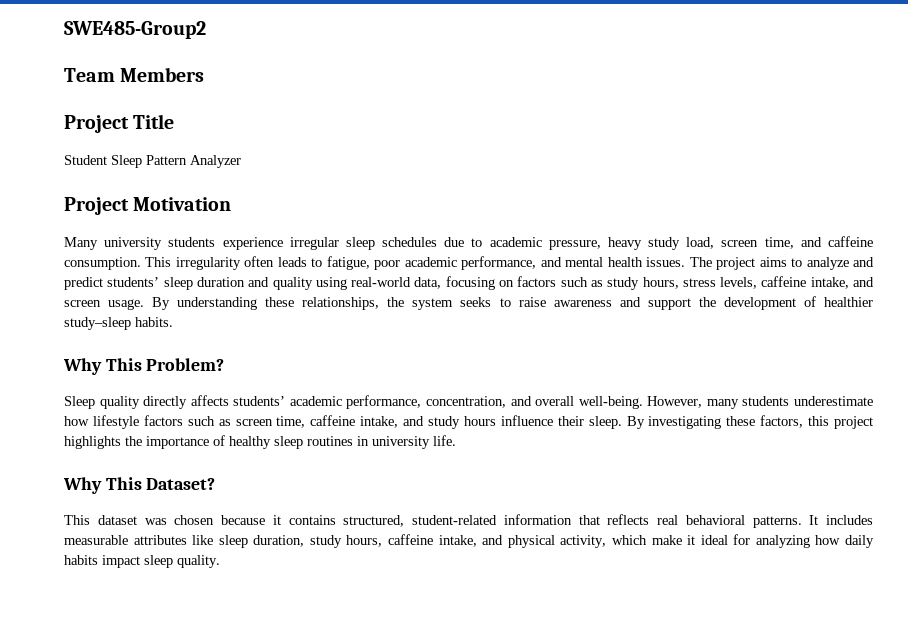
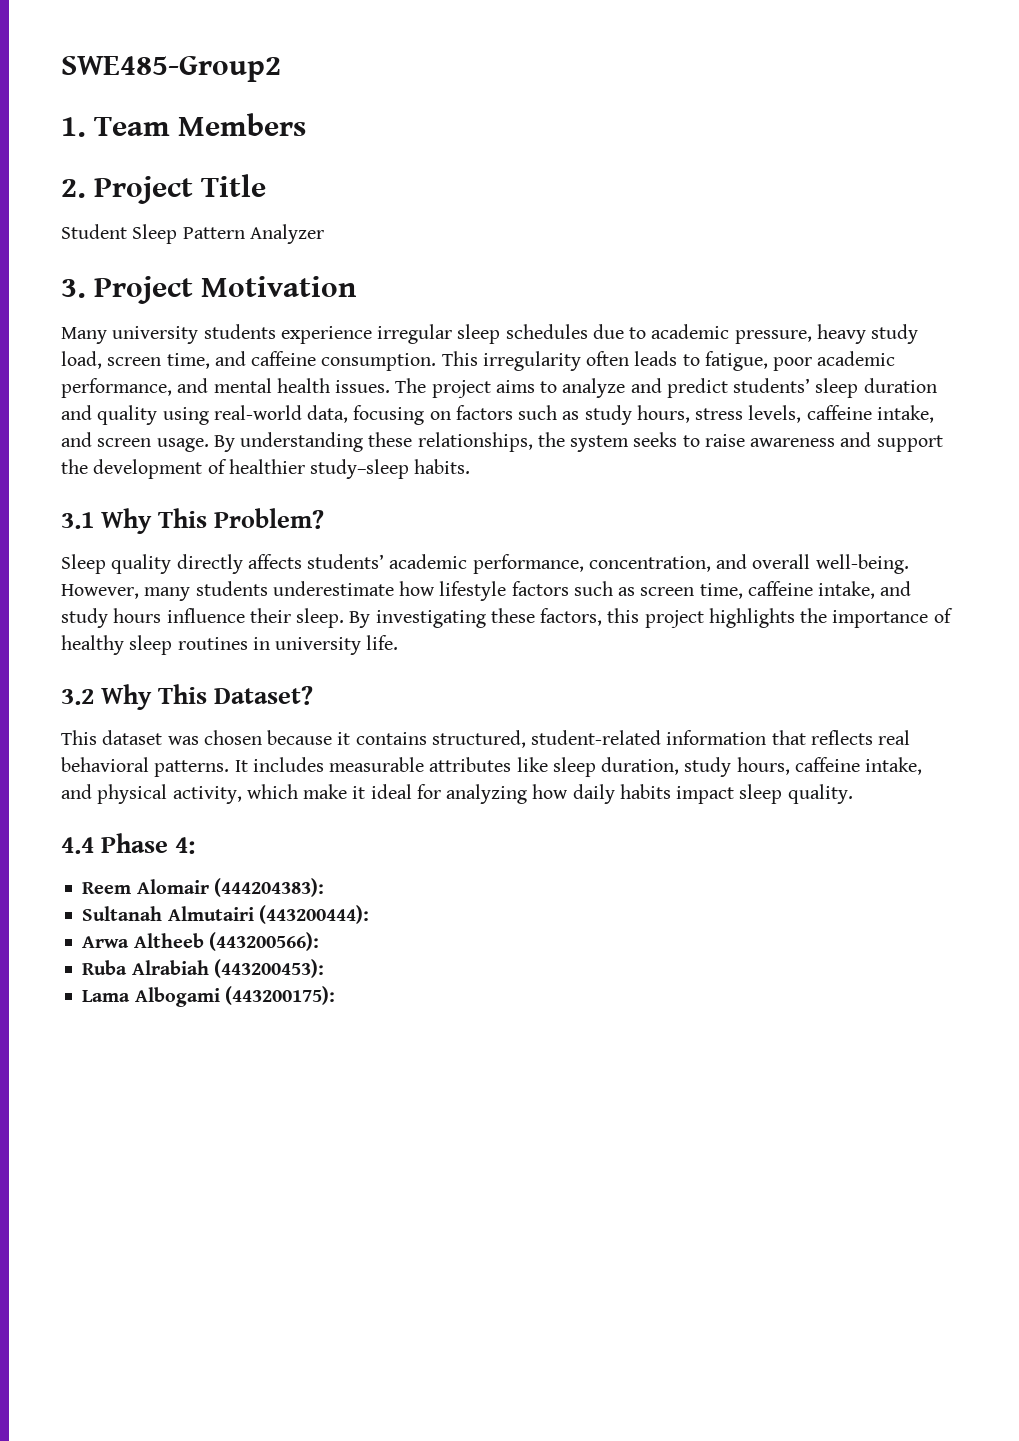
(206, 30) none -> [61,117,86,137] 1.
(205, 74) none -> [61,179,86,198] 2.
(241, 161) none -> [61,279,86,298] 3.
(173, 322) none -> [61,512,94,529] 3.1
(456, 440) none -> [61,689,94,705] 3.2
(220, 561) none -> [61,833,196,854] [82,878,324,897] [82,905,369,924] [82,932,319,951] [82,959,324,978] [82,986,335,1007] // 4.4 Phase 4: // Reem Alomair (444204383): // Sultanah Almutairi (443200444): // Arwa Altheeb (443200566): // Ruba Alrabiah (443200453): // Lama Albogami (443200175):

